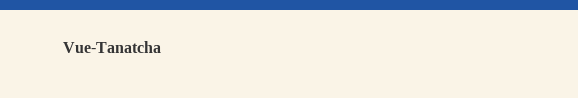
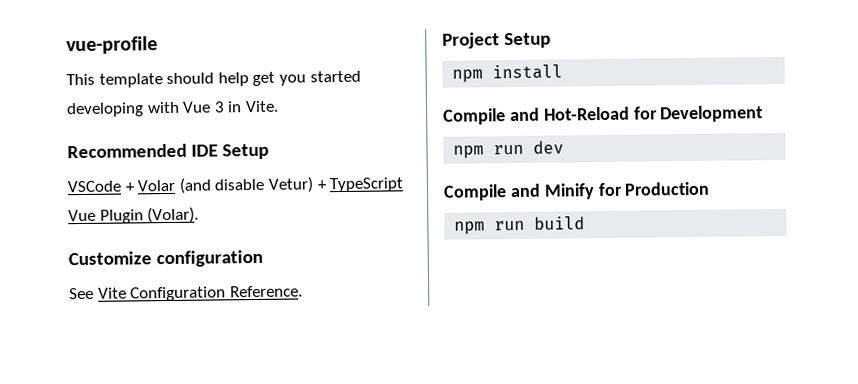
[63,41,161,53] Vue-Tanatcha -> [66,36,158,55] [66,70,361,88] [66,100,279,118] [67,143,269,160] [67,176,404,194] [68,206,200,224] [68,249,263,268] [69,285,303,302] [442,32,551,49] [452,64,564,83] [443,105,764,125] [453,140,565,159] [443,181,711,201] [454,216,586,235] vue-profile // This template should help get you started developing with Vue 3 in Vite. // Recommended IDE Setup // VSCode + Volar (and disable Vetur) + TypeScript Vue Plugin (Volar). // Customize configuration // See Vite Configuration Reference. // Project Setup // npm install // Compile and Hot-Reload for Development // npm run dev // Compile and Minify for Production // npm run build

